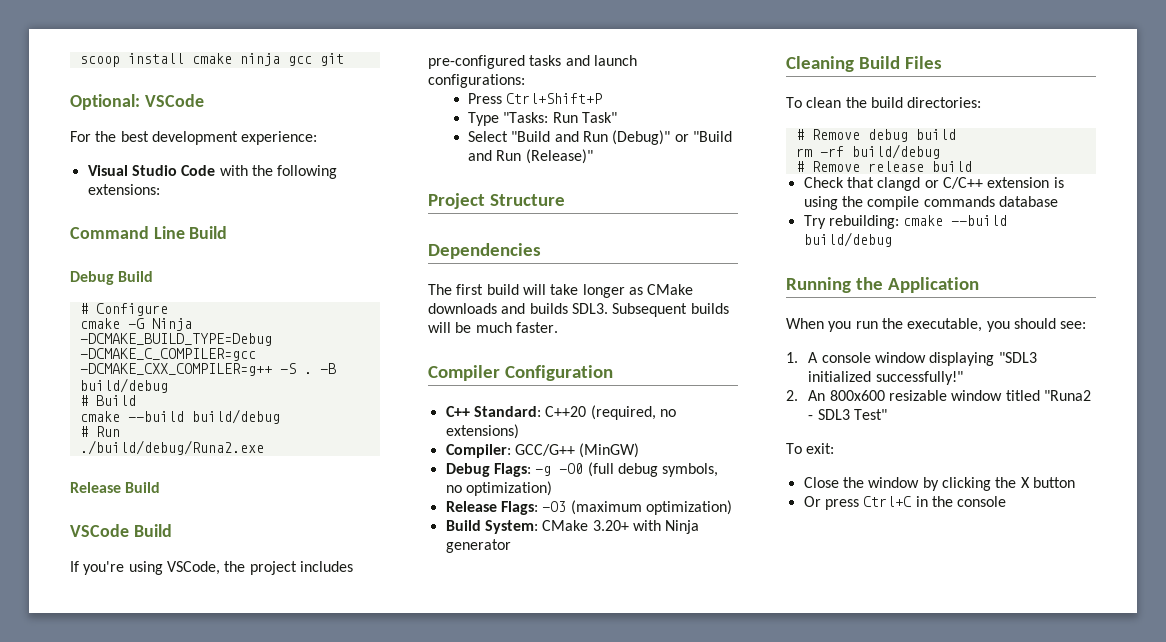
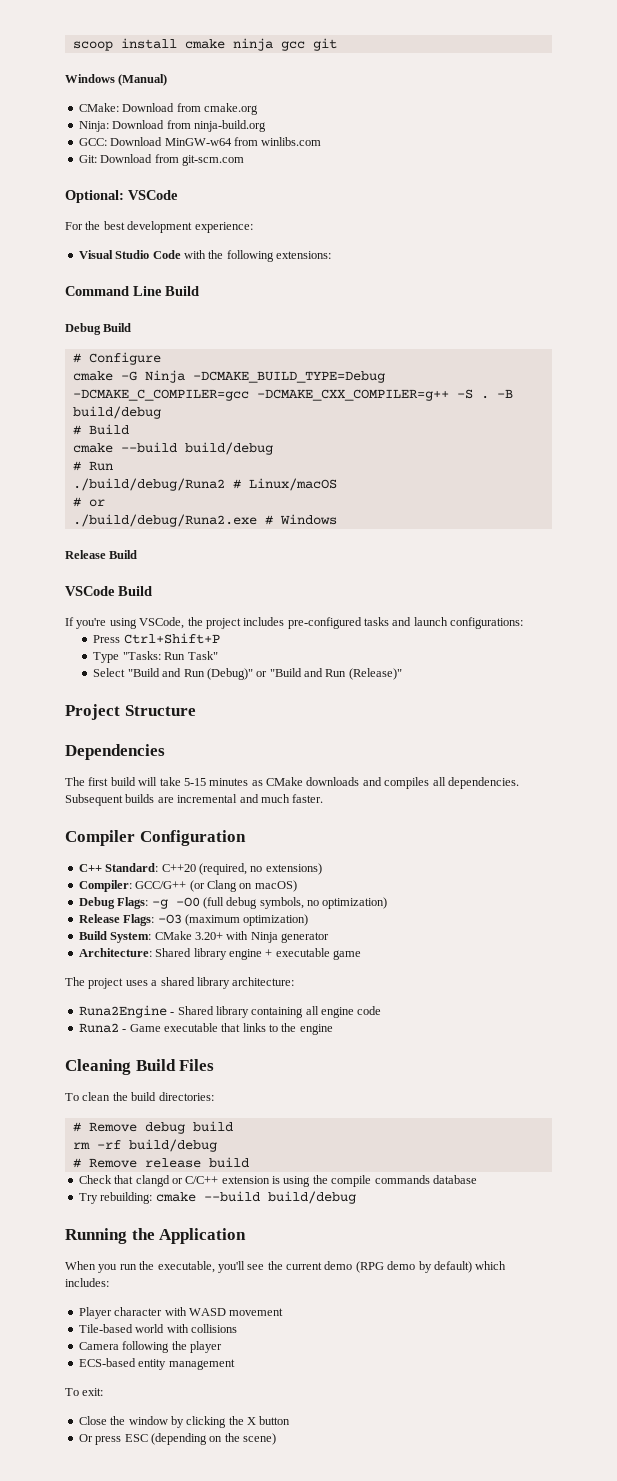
(344, 59) none -> [65,74,168,86] [78,103,258,115] [78,120,266,132] [78,137,322,146] [78,154,244,166] // Windows (Manual) // CMake: Download from cmake.org // Ninja: Download from ninja-build.org // GCC: Download MinGW-w64 from winlibs.com // Git: Download from git-scm.com
(120, 431) none -> [72,478,337,491] [72,497,105,507] // ./build/debug/Runa2 # Linux/macOS // # or
(264, 447) none -> [264,514,337,525] # Windows
[582,284,625,298] longer -> [183,778,249,786] 5-15 minutes
[529,303,729,317] [428,322,472,333] builds SDL3. Subsequent builds will be -> [384,777,519,789] [65,794,259,806] compiles all dependencies. Subsequent builds are incremental and
[579,443,640,458] (MinGW) -> [189,880,297,892] (or Clang on macOS)
(511, 546) none -> [78,948,361,960] [65,977,295,989] [78,1005,382,1018] [78,1023,333,1035] // Architecture: Shared library engine + executable game // The project uses a shared library architecture: // Runa2Engine - Shared library containing all engine code // Runa2 - Game executable that links to the engine
[986,318,1087,332] [786,352,1037,366] [808,371,963,385] [786,390,1091,401] [808,409,887,420] you should see: // 1. A console window displaying "SDL3 initialized successfully!" // 2. An 800x600 resizable window titled "Runa2 - SDL3 Test" -> [217,1261,507,1273] [65,1278,109,1287] [78,1307,284,1319] [78,1324,237,1333] [78,1341,222,1353] [78,1358,235,1370] you'll see the current demo (RPG demo by default) which includes: // Player character with WASD movement // Tile-based world with collisions // Camera following the player // ECS-based entity management
[863,496,1007,507] Ctrl+C in the console -> [124,1433,276,1445] ESC (depending on the scene)

